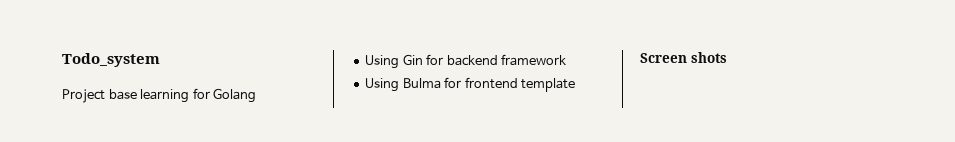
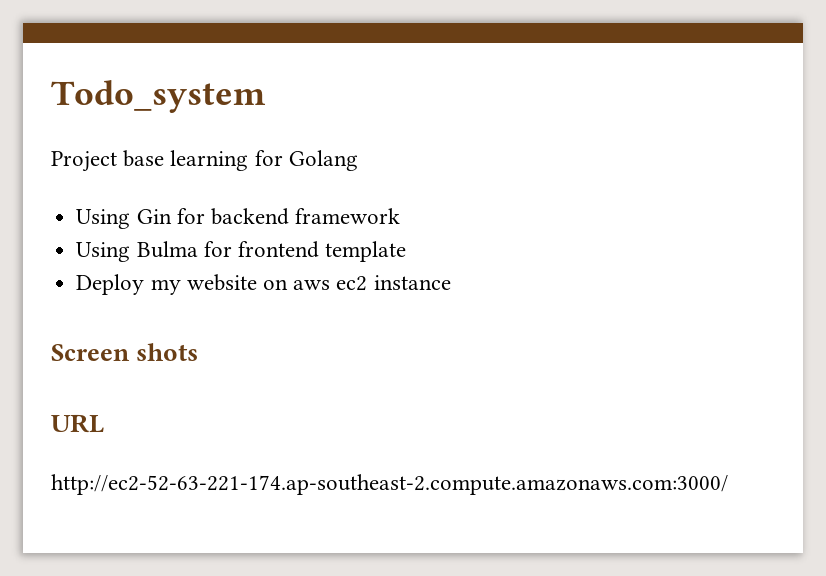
(576, 85) none -> [76,274,451,295] // Deploy my website on aws ec2 instance
(727, 57) none -> [51,414,104,433] [51,474,728,495] // URL // http://ec2-52-63-221-174.ap-southeast-2.compute.amazonaws.com:3000/

